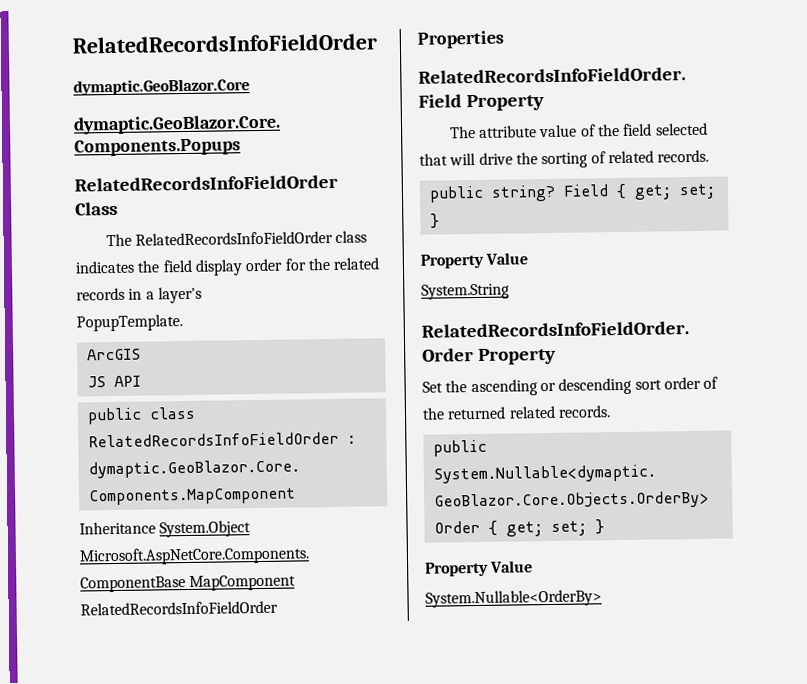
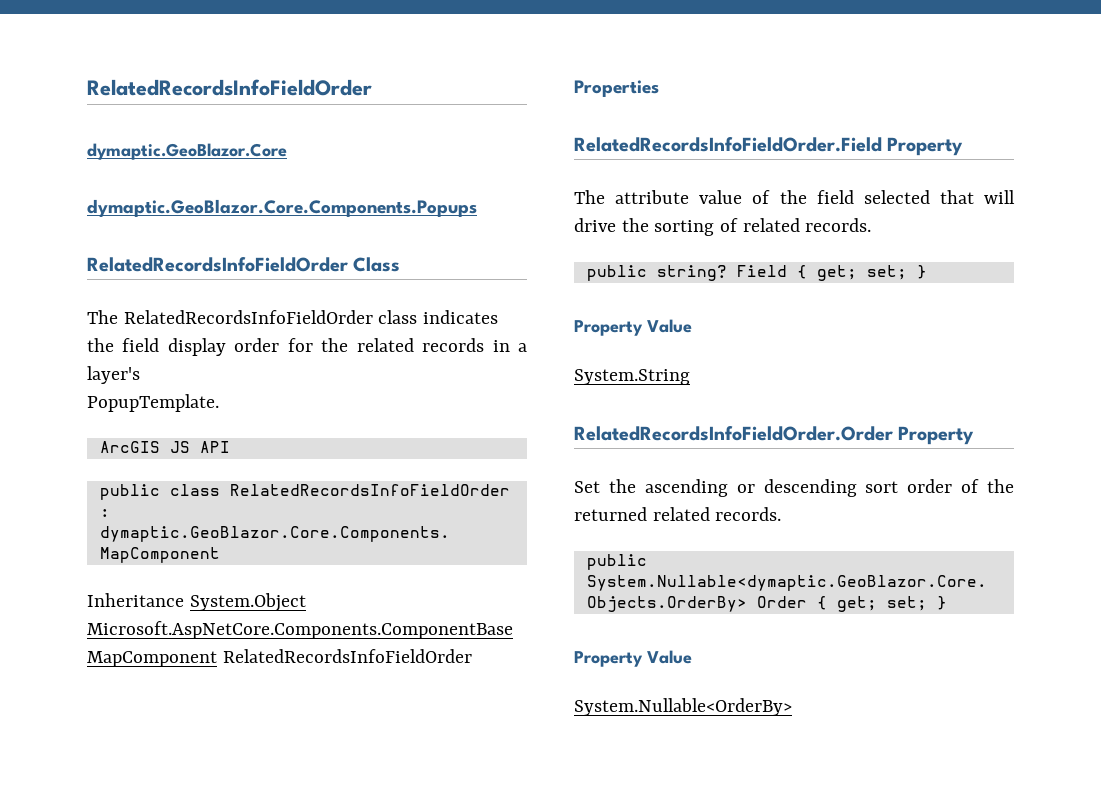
(141, 354) // -> (160, 447) none

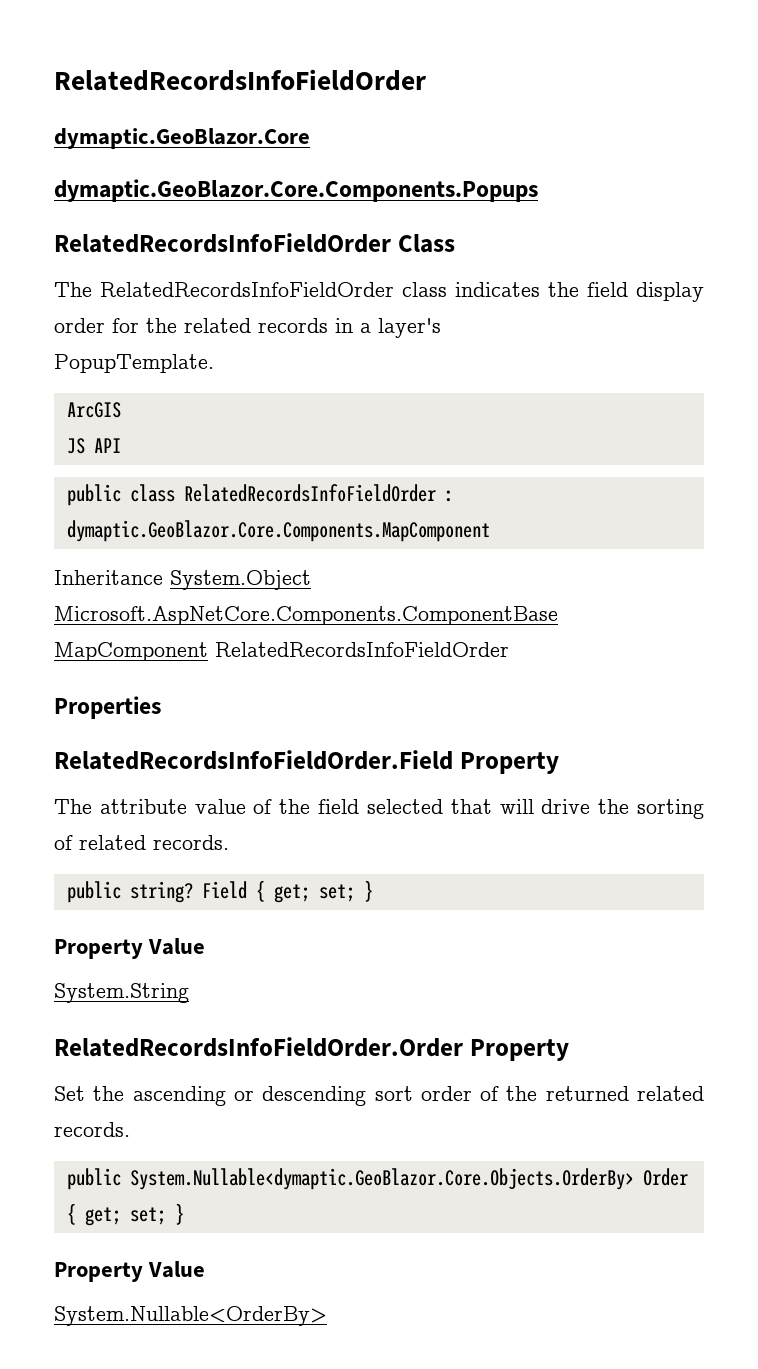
(160, 447) none -> (121, 410) //

